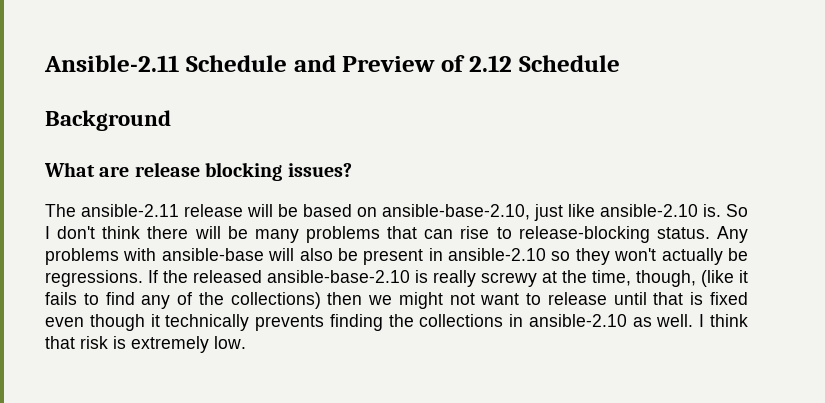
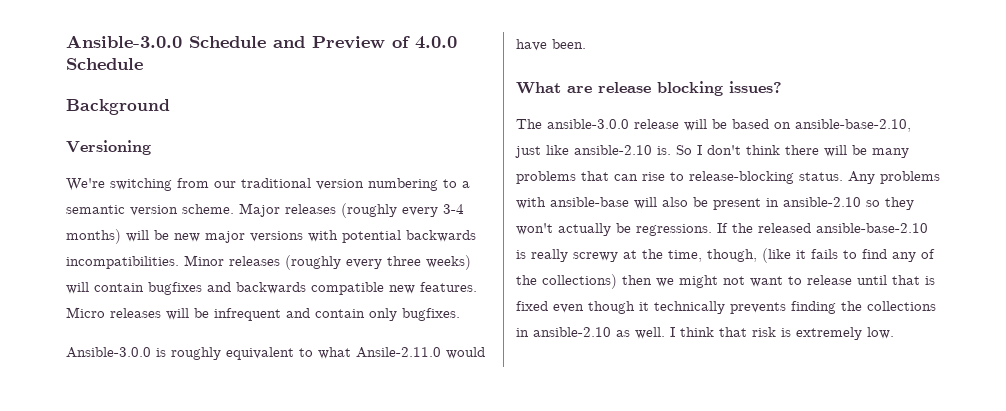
[44,55,179,72] Ansible-2.11 -> [66,35,182,48] Ansible-3.0.0
[468,55,512,72] 2.12 -> [415,36,457,49] 4.0.0
(171, 120) none -> [66,140,151,155] [66,178,470,191] [66,203,464,218] [66,229,476,244] [66,255,471,270] [66,282,477,295] [66,307,460,321] [66,347,485,360] [516,39,586,51] // Versioning // We're switching from our traditional version numbering to a semantic version scheme. Major releases (roughly every 3-4 months) will be new major versions with potential backwards incompatibilities. Minor releases (roughly every three weeks) will contain bugfixes and backwards compatible new features. Micro releases will be infrequent and contain only bugfixes. // Ansible-3.0.0 is roughly equivalent to what Ansile-2.11.0 would have been.
[81,204,179,217] ansible-2.11 -> [547,119,629,129] ansible-3.0.0

